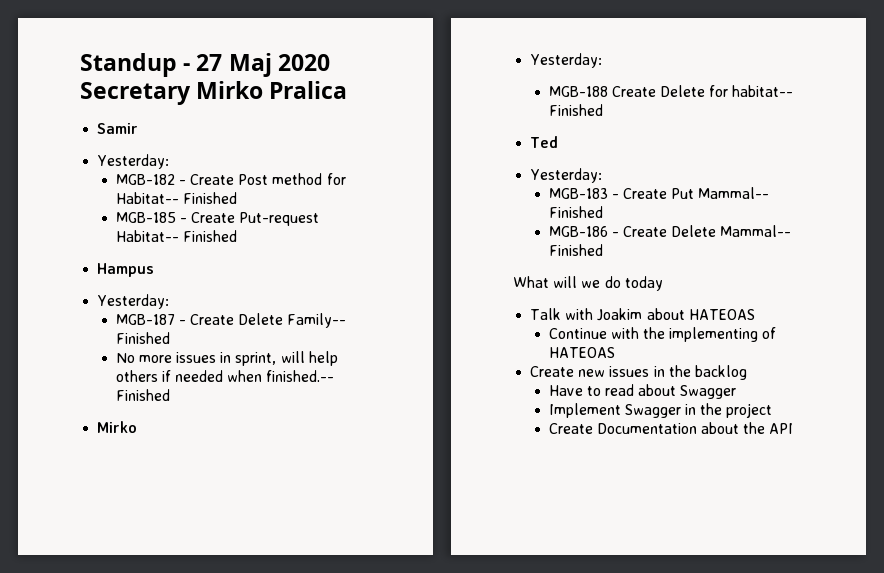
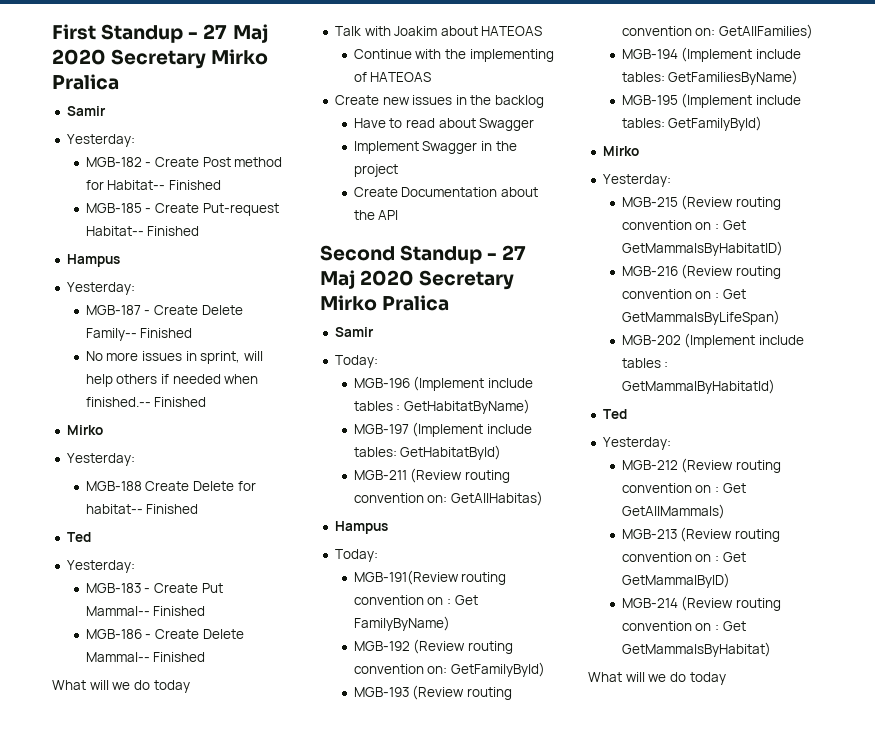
(80, 65) none -> [52,24,96,40] First
(794, 428) none -> [320,245,527,264] [320,270,515,290] [320,295,450,311] [334,327,374,337] [334,355,378,368] [353,376,533,391] [353,399,530,414] [353,422,532,437] [353,445,502,460] [353,468,510,483] [353,491,543,506] [334,521,388,534] [334,549,378,562] [353,570,507,585] [353,595,478,605] [353,616,450,631] [353,639,513,654] [353,662,545,677] [353,685,512,700] [621,24,813,39] [621,47,801,62] [621,70,799,85] [621,93,801,108] [621,116,763,131] [602,146,639,156] [602,174,671,187] [621,195,781,210] [621,220,746,230] [621,241,783,256] [621,264,781,279] [621,289,746,299] [621,310,780,325] [621,333,804,348] [621,358,669,368] [621,379,775,394] [602,409,627,419] [602,437,671,450] [621,458,781,473] [621,483,746,493] [621,504,725,519] [621,527,780,542] [621,552,746,562] [621,573,730,588] [621,596,781,611] [621,621,746,631] [621,642,771,657] [588,672,726,685] // Second Standup - 27 Maj 2020 Secretary Mirko Pralica // Samir // Today: // MGB-196 (Implement include tables : GetHabitatByName) // MGB-197 (Implement include tables: GetHabitatById) // MGB-211 (Review routing convention on: GetAllHabitas) // Hampus // Today: // MGB-191(Review routing convention on : Get FamilyByName) // MGB-192 (Review routing convention on: GetFamilyById) // MGB-193 (Review routing convention on: GetAllFamilies) // MGB-194 (Implement include tables: GetFamiliesByName) // MGB-195 (Implement include tables: GetFamilyById) // Mirko // Yesterday: // MGB-215 (Review routing convention on : Get GetMammalsByHabitatID) // MGB-216 (Review routing convention on : Get GetMammalsByLifeSpan) // MGB-202 (Implement include tables : GetMammalByHabitatId) // Ted // Yesterday: // MGB-212 (Review routing convention on : Get GetAllMammals) // MGB-213 (Review routing convention on : Get GetMammalByID) // MGB-214 (Review routing convention on : Get GetMammalsByHabitat) // What will we do today

